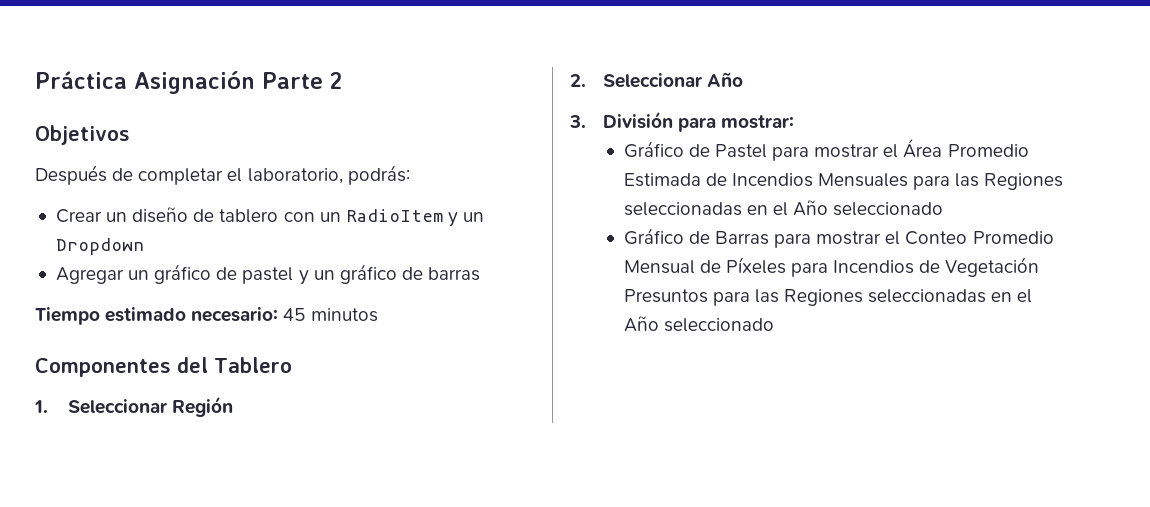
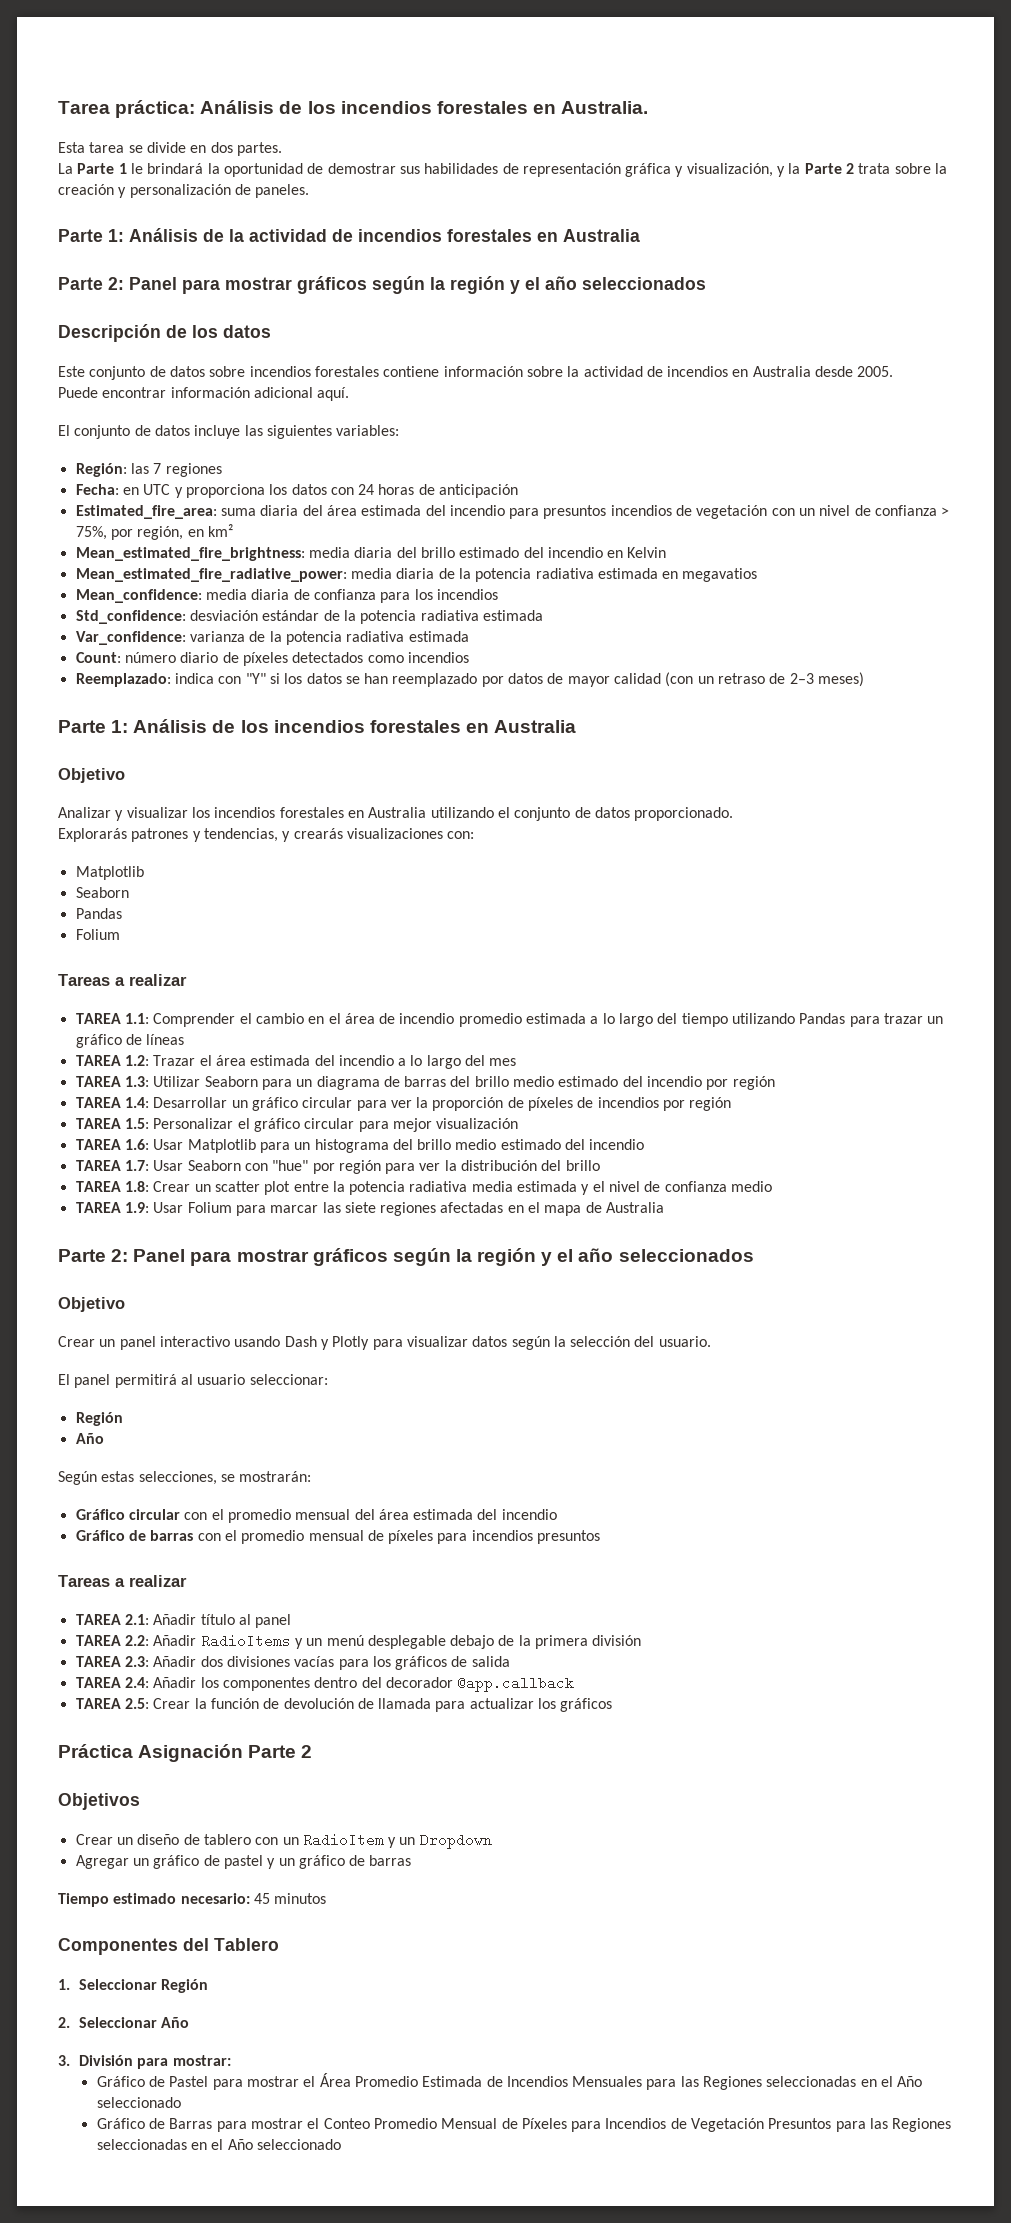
(35, 80) none -> [58,100,649,118] [58,142,282,156] [58,163,948,177] [58,184,310,198] [58,228,640,242] [58,276,706,294] [58,324,271,342] [58,366,894,380] [58,387,350,401] [58,425,400,439] [75,463,222,477] [75,484,519,498] [75,505,950,519] [75,524,233,540] [75,547,667,561] [75,568,758,582] [75,589,498,603] [75,610,543,624] [75,631,469,645] [75,652,469,666] [75,672,865,687] [58,719,577,733] [58,768,125,783] [58,807,734,821] [58,828,475,842] [75,866,144,880] [75,887,129,898] [75,908,122,919] [75,929,120,940] [58,974,187,986] [75,1013,944,1027] [75,1034,185,1048] [75,1055,517,1069] [75,1076,775,1090] [75,1097,732,1111] [75,1118,519,1132] [75,1139,645,1153] [75,1160,600,1174] [75,1181,773,1195] [75,1202,665,1216] [58,1248,754,1266] [58,1297,125,1312] [58,1336,711,1350] [58,1374,328,1388] [75,1412,123,1426] [75,1433,104,1444] [58,1471,312,1485] [75,1509,557,1523] [75,1530,601,1544] [58,1575,187,1587] [75,1614,292,1628] [75,1634,642,1649] [75,1656,510,1670] [75,1676,575,1692] [75,1698,613,1712] Tarea práctica: Análisis de los incendios forestales en Australia. // Esta tarea se divide en dos partes. // La Parte 1 le brindará la oportunidad de demostrar sus habilidades de representación gráfica y visualización, y la Parte 2 trata sobre la creación y personalización de paneles. // Parte 1: Análisis de la actividad de incendios forestales en Australia // Parte 2: Panel para mostrar gráficos según la región y el año seleccionados // Descripción de los datos // Este conjunto de datos sobre incendios forestales contiene información sobre la actividad de incendios en Australia desde 2005. // Puede encontrar información adicional aquí. // El conjunto de datos incluye las siguientes variables: // Región: las 7 regiones // Fecha: en UTC y proporciona los datos con 24 horas de anticipación // Estimated_fire_area: suma diaria del área estimada del incendio para presuntos incendios de vegetación con un nivel de confianza > 75%, por región, en km² // Mean_estimated_fire_brightness: media diaria del brillo estimado del incendio en Kelvin // Mean_estimated_fire_radiative_power: media diaria de la potencia radiativa estimada en megavatios // Mean_confidence: media diaria de confianza para los incendios // Std_confidence: desviación estándar de la potencia radiativa estimada // Var_confidence: varianza de la potencia radiativa estimada // Count: número diario de píxeles detectados como incendios // Reemplazado: indica con "Y" si los datos se han reemplazado por datos de mayor calidad (con un retraso de 2–3 meses) // Parte 1: Análisis de los incendios forestales en Australia // Objetivo // Analizar y visualizar los incendios forestales en Australia utilizando el conjunto de datos proporcionado. // Explorarás patrones y tendencias, y crearás visualizaciones con: // Matplotlib // Seaborn // Pandas // Folium // Tareas a realizar // TAREA 1.1: Comprender el cambio en el área de incendio promedio estimada a lo largo del tiempo utilizando Pandas para trazar un gráfico de líneas // TAREA 1.2: Trazar el área estimada del incendio a lo largo del mes // TAREA 1.3: Utilizar Seaborn para un diagrama de barras del brillo medio estimado del incendio por región // TAREA 1.4: Desarrollar un gráfico circular para ver la proporción de píxeles de incendios por región // TAREA 1.5: Personalizar el gráfico circular para mejor visualización // TAREA 1.6: Usar Matplotlib para un histograma del brillo medio estimado del incendio // TAREA 1.7: Usar Seaborn con "hue" por región para ver la distribución del brillo // TAREA 1.8: Crear un scatter plot entre la potencia radiativa media estimada y el nivel de confianza medio // TAREA 1.9: Usar Folium para marcar las siete regiones afectadas en el mapa de Australia // Parte 2: Panel para mostrar gráficos según la región y el año seleccionados // Objetivo // Crear un panel interactivo usando Dash y Plotly para visualizar datos según la selección del usuario. // El panel permitirá al usuario seleccionar: // Región // Año // Según estas selecciones, se mostrarán: // Gráfico circular con el promedio mensual del área estimada del incendio // Gráfico de barras con el promedio mensual de píxeles para incendios presuntos // Tareas a realizar // TAREA 2.1: Añadir título al panel // TAREA 2.2: Añadir RadioItems y un menú desplegable debajo de la primera división // TAREA 2.3: Añadir dos divisiones vacías para los gráficos de salida // TAREA 2.4: Añadir los componentes dentro del decorador @app.callback // TAREA 2.5: Crear la función de devolución de llamada para actualizar los gráficos //
[35,165,410,185] // Después de completar el laboratorio, podrás: -> (140, 1801) none

